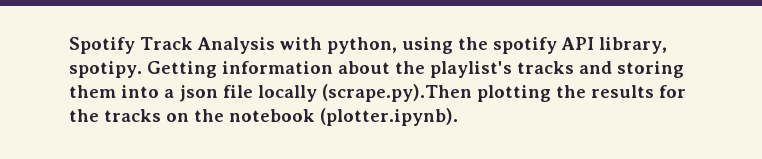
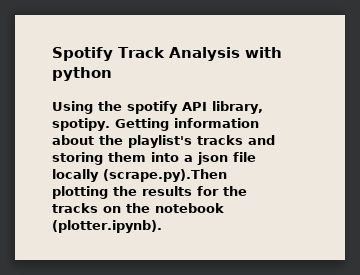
[326,37,453,54] python, using -> [52,67,112,81] [52,101,93,114] python // Using

